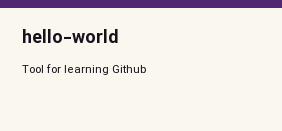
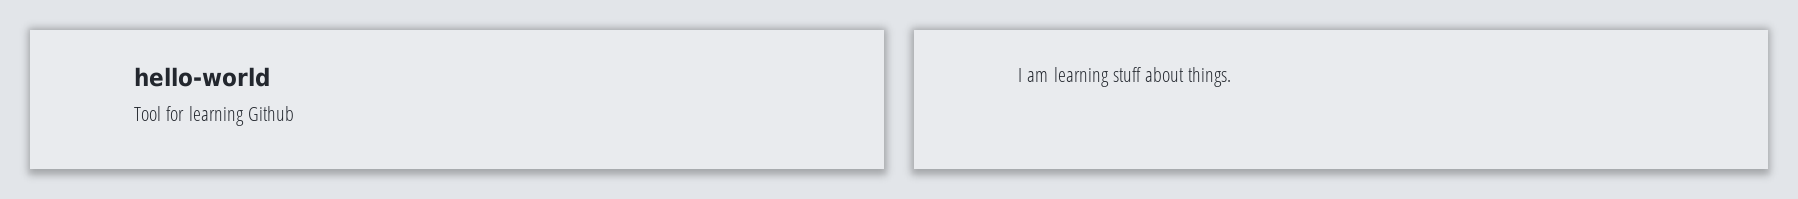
(147, 69) none -> [1018,67,1232,87] // I am learning stuff about things.

